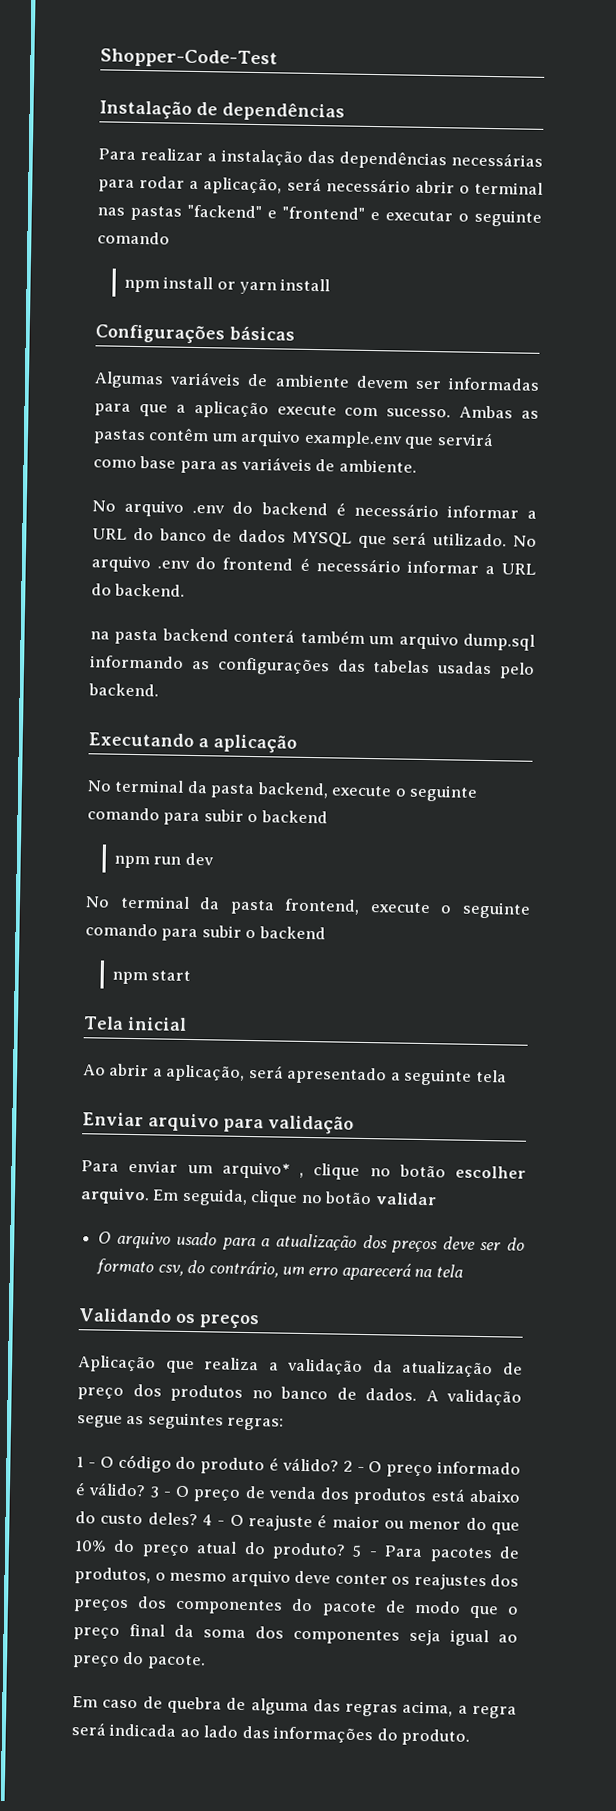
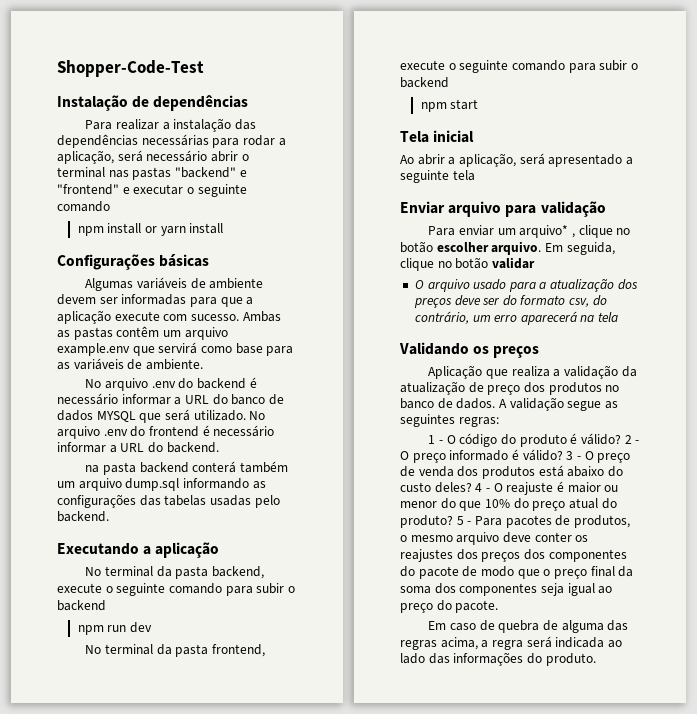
[187,204,262,219] "fackend" -> [174,167,236,178] "backend"

